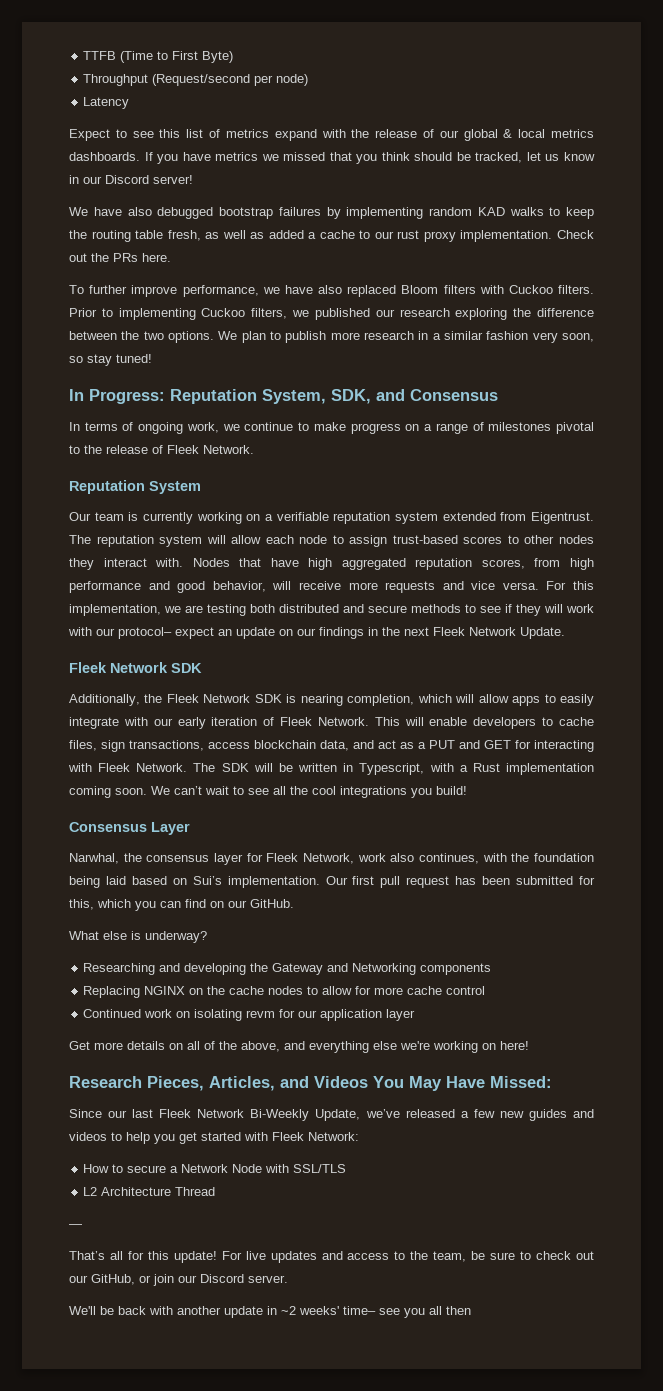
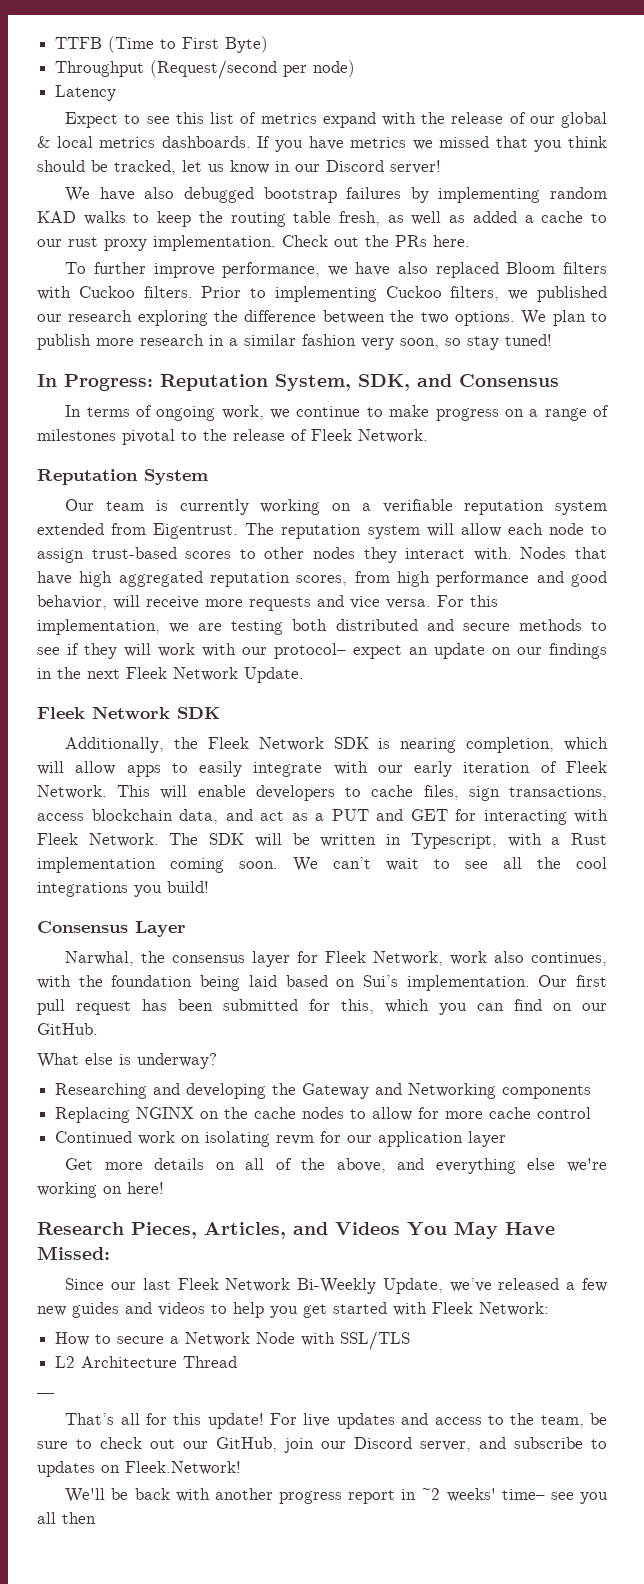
[139,1275,151,1283] or -> (277, 1444) none
[248,1275,288,1283] server. -> [420,1437,607,1452] [37,1461,241,1477] server, and subscribe to updates on Fleek.Network!
[224,1306,263,1318] update -> [278,1490,396,1504] progress report

